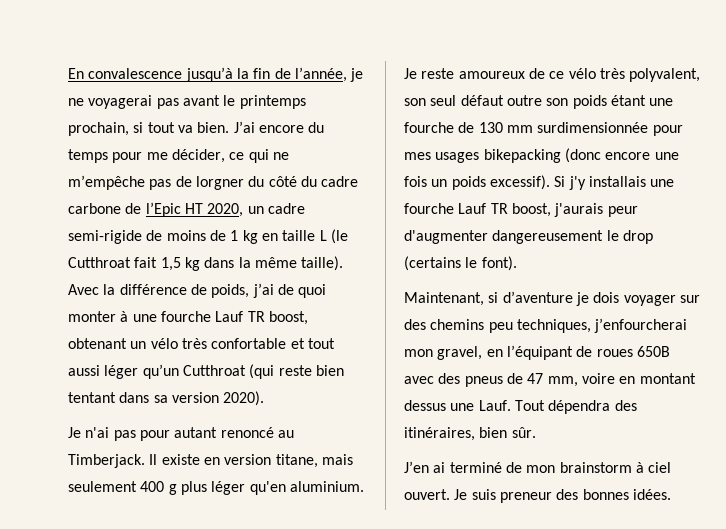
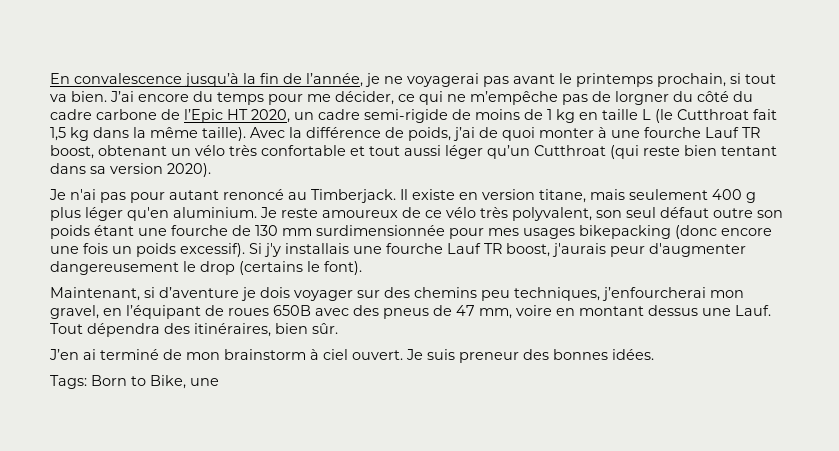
(671, 494) none -> [50,375,219,389] // Tags: Born to Bike, une

